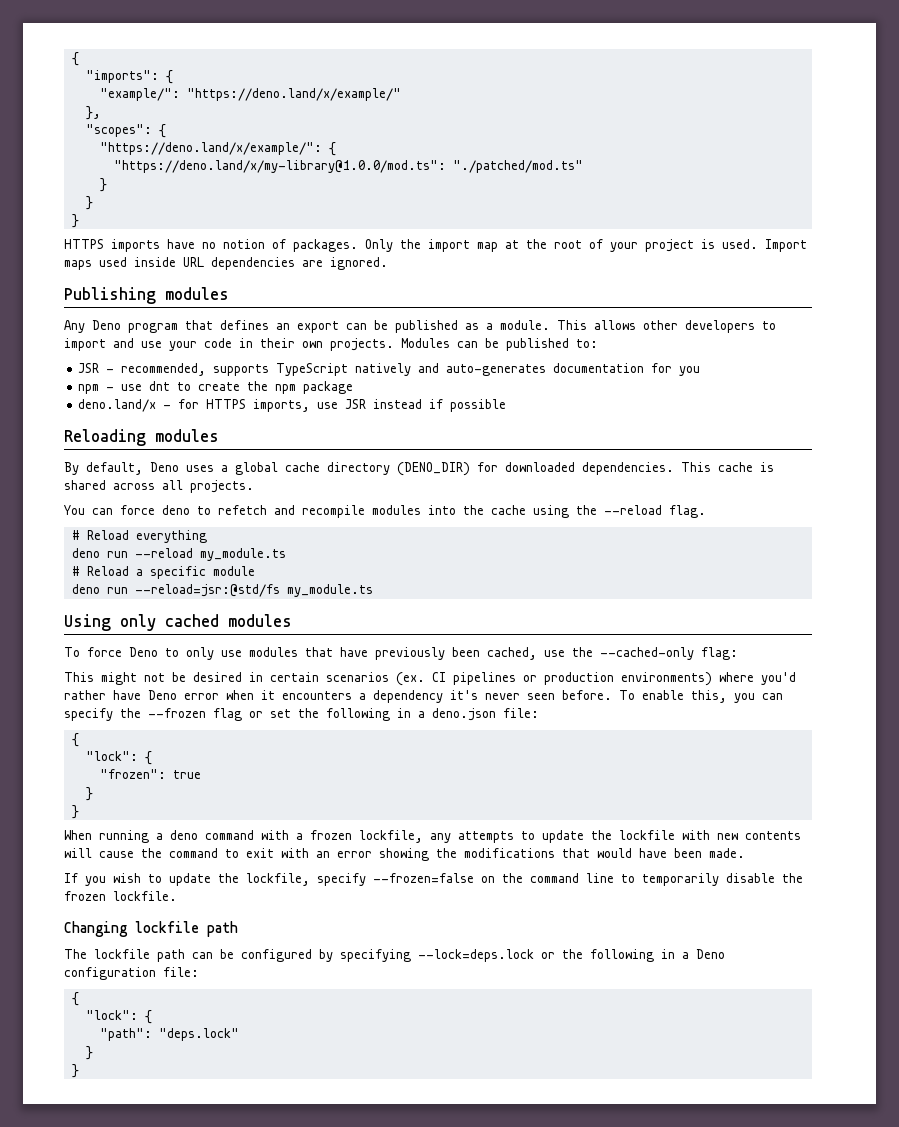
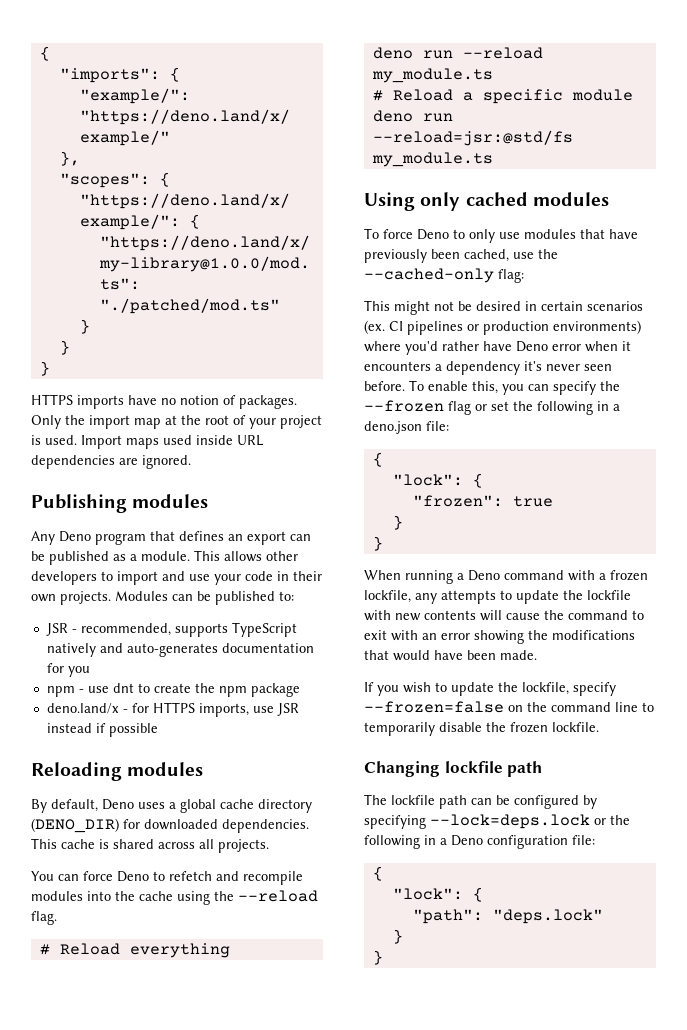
[162,505,190,515] deno -> [117,871,149,882] Deno
[170,830,198,840] deno -> [468,570,500,581] Deno

